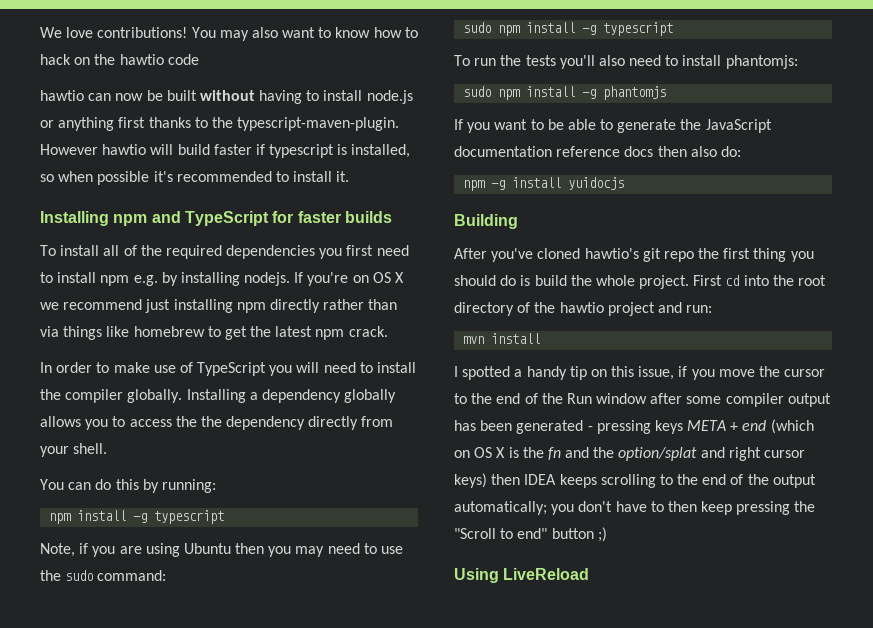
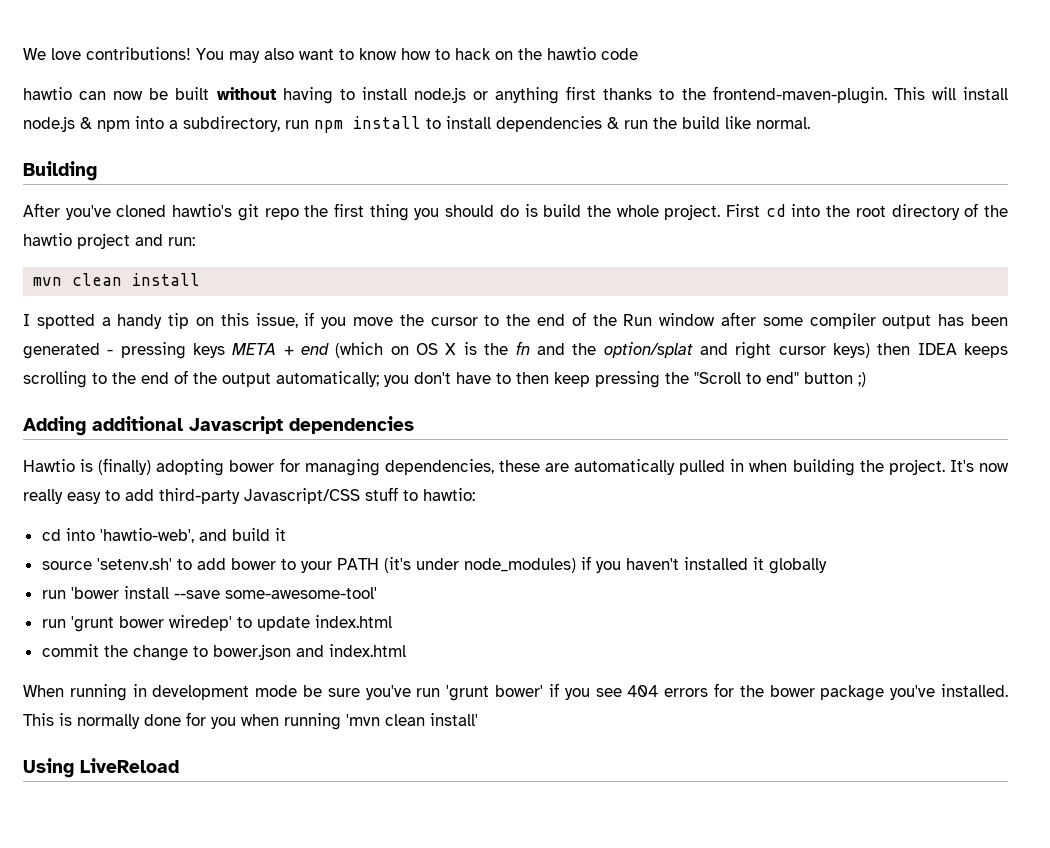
[237,117,400,131] [40,144,411,158] [40,171,350,185] [40,211,392,226] [40,245,409,259] [40,272,405,286] [40,299,398,313] [40,326,388,340] [40,362,417,376] [40,389,397,403] [40,416,394,430] [40,443,108,457] [40,479,216,493] [49,510,225,524] [40,543,404,557] [40,570,167,581] [463,22,674,36] [454,55,798,69] [463,86,667,100] [454,119,772,133] [454,146,741,157] [463,177,625,191] typescript-maven-plugin. However hawtio will build faster if typescript is installed, so when possible it's recommended to install it. // Installing npm and TypeScript for faster builds // To install all of the required dependencies you first need to install npm e.g. by installing nodejs. If you're on OS X we recommend just installing npm directly rather than via things like homebrew to get the latest npm crack. // In order to make use of TypeScript you will need to install the compiler globally. Installing a dependency globally allows you to access the the dependency directly from your shell. // You can do this by running: // npm install -g typescript // Note, if you are using Ubuntu then you may need to use the sudo command: // sudo npm install -g typescript // To run the tests you'll also need to install phantomjs: // sudo npm install -g phantomjs // If you want to be able to generate the JavaScript documentation reference docs then also do: // npm -g install yuidocjs -> [712,86,1008,104] [23,116,810,133] frontend-maven-plugin. This will install node.js & npm into a subdirectory, run npm install to install dependencies & run the build like normal.
(485, 340) none -> [72,273,123,286] clean
(607, 534) none -> [23,416,414,436] [23,458,1009,476] [23,487,475,504] [41,528,286,543] [41,556,827,574] [41,586,377,599] [41,615,392,632] [41,644,406,661] [23,683,1009,701] [23,712,478,730] // Adding additional Javascript dependencies // Hawtio is (finally) adopting bower for managing dependencies, these are automatically pulled in when building the project. It's now really easy to add third-party Javascript/CSS stuff to hawtio: // cd into 'hawtio-web', and build it // source 'setenv.sh' to add bower to your PATH (it's under node_modules) if you haven't installed it globally // run 'bower install --save some-awesome-tool' // run 'grunt bower wiredep' to update index.html // commit the change to bower.json and index.html // When running in development mode be sure you've run 'grunt bower' if you see 404 errors for the bower package you've installed. This is normally done for you when running 'mvn clean install'

